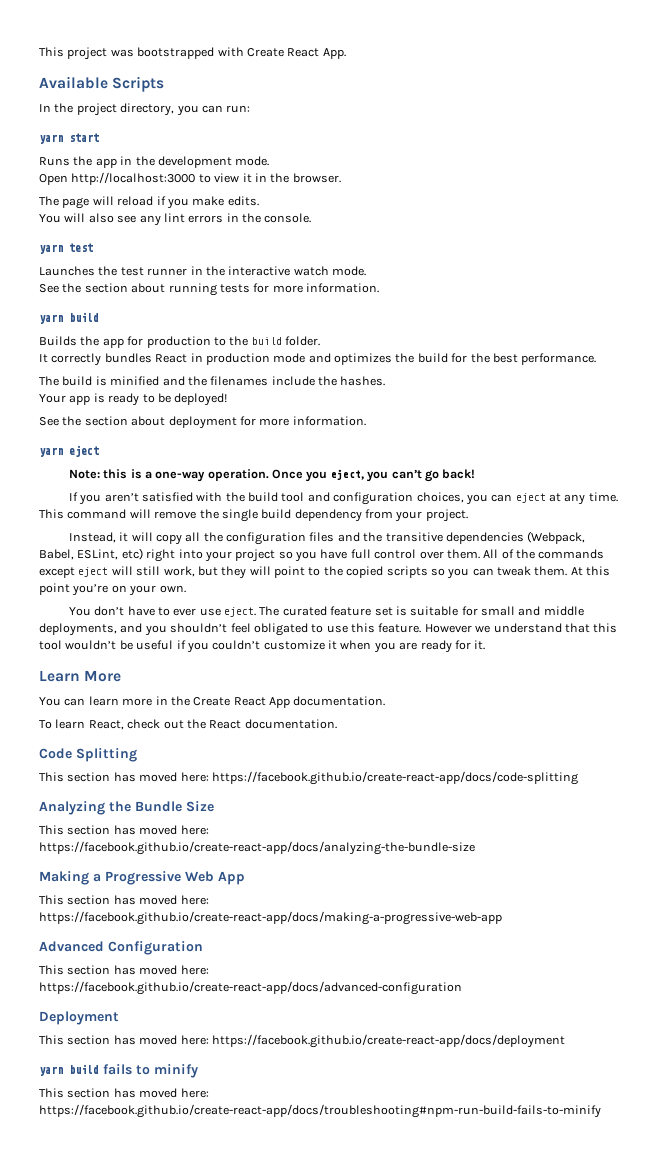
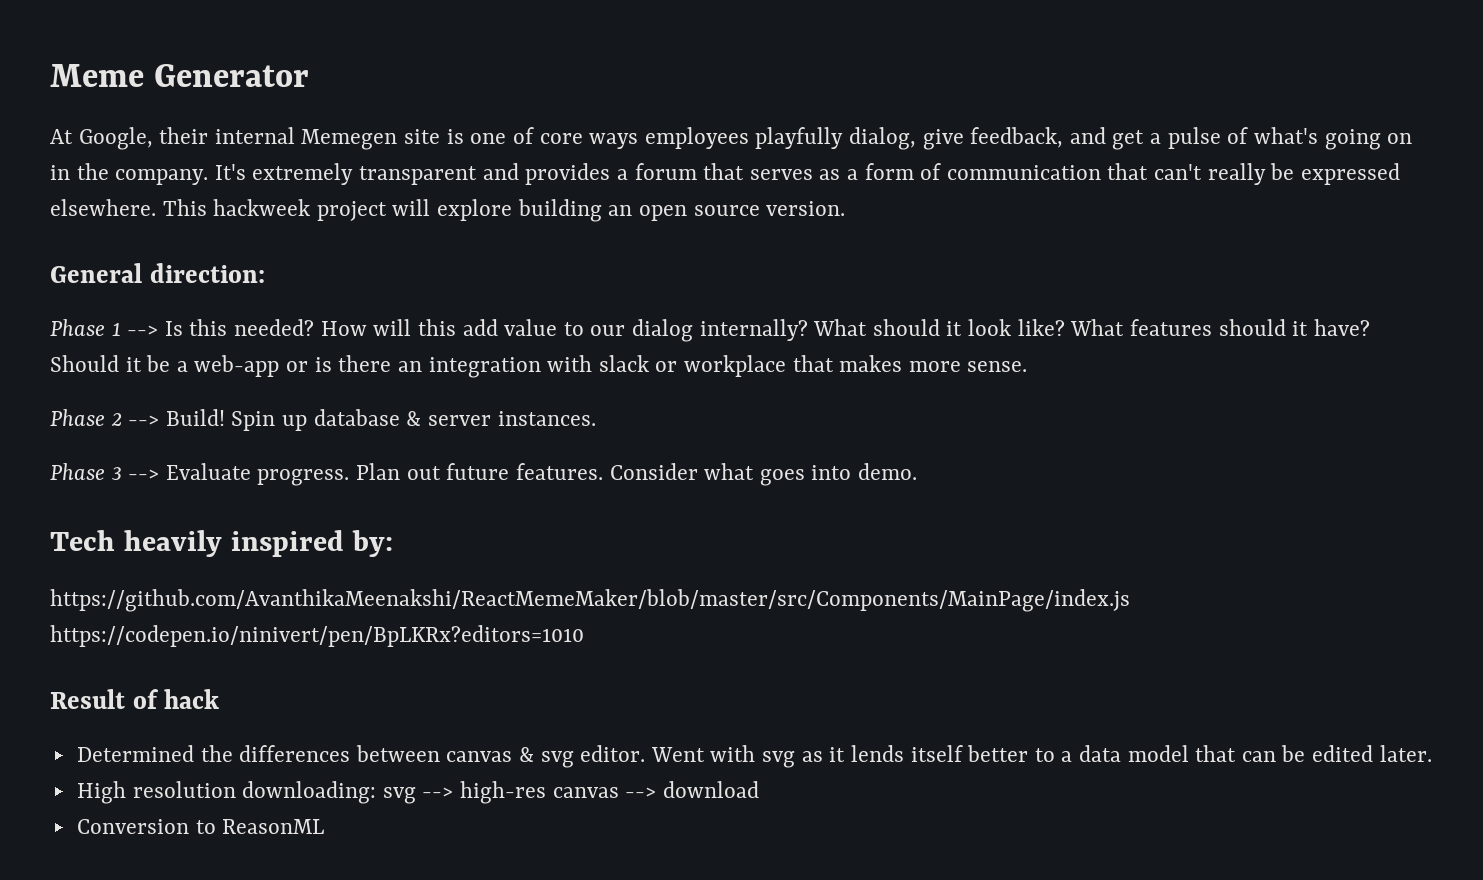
[39,47,346,60] [39,76,165,92] [39,103,251,116] [39,133,99,144] [39,156,270,168] [39,172,341,185] [39,196,259,209] [39,213,312,226] [39,243,93,254] [39,266,366,276] [39,283,379,296] [39,312,99,324] [39,336,320,348] [39,353,597,366] [39,376,386,386] [39,393,228,406] [39,416,366,429] [39,445,99,457] [68,469,476,482] [68,492,618,505] [39,509,468,522] [68,531,586,545] [39,548,605,562] [39,566,611,579] [39,583,186,596] [68,606,584,617] [39,623,618,636] [39,640,486,653] [39,670,122,682] [39,696,386,708] [39,719,337,730] [39,748,137,762] [39,771,578,785] [39,801,214,815] [39,825,209,835] [39,841,475,855] [39,871,245,885] [39,895,209,905] [39,911,502,925] [39,941,203,955] [39,965,209,975] [39,981,462,995] [39,1011,119,1025] [39,1034,565,1048] [39,1064,198,1078] [39,1088,209,1098] [39,1104,601,1118] This project was bootstrapped with Create React App. // Available Scripts // In the project directory, you can run: // yarn start // Runs the app in the development mode. // Open http://localhost:3000 to view it in the browser. // The page will reload if you make edits. // You will also see any lint errors in the console. // yarn test // Launches the test runner in the interactive watch mode. // See the section about running tests for more information. // yarn build // Builds the app for production to the build folder. // It correctly bundles React in production mode and optimizes the build for the best performance. // The build is minified and the filenames include the hashes. // Your app is ready to be deployed! // See the section about deployment for more information. // yarn eject // Note: this is a one-way operation. Once you eject, you can’t go back! // If you aren’t satisfied with the build tool and configuration choices, you can eject at any time. This command will remove the single build dependency from your project. // Instead, it will copy all the configuration files and the transitive dependencies (Webpack, Babel, ESLint, etc) right into your project so you have full control over them. All of the commands except eject will still work, but they will point to the copied scripts so you can tweak them. At this point you’re on your own. // You don’t have to ever use eject. The curated feature set is suitable for small and middle deployments, and you shouldn’t feel obligated to use this feature. However we understand that this tool wouldn’t be useful if you couldn’t customize it when you are ready for it. // Learn More // You can learn more in the Create React App documentation. // To learn React, check out the React documentation. // Code Splitting // This section has moved here: https://facebook.github.io/create-react-app/docs/code-splitting // Analyzing the Bundle Size // This section has moved here: https://facebook.github.io/create-react-app/docs/analyzing-the-bundle-size // Making a Progressive Web App // This section has moved here: https://facebook.github.io/create-react-app/docs/making-a-progressive-web-app // Advanced Configuration // This section has moved here: https://facebook.github.io/create-react-app/docs/advanced-configuration // Deployment // This section has moved here: https://facebook.github.io/create-react-app/docs/deployment // yarn build fails to minify // This section has moved here: https://facebook.github.io/create-react-app/docs/troubleshooting#npm-run-build-fails-to-minify -> [50,64,310,87] [50,127,1413,150] [50,163,1400,185] [50,199,846,222] [50,263,265,283] [50,319,1370,342] [50,355,1028,378] [50,409,596,431] [50,463,917,486] [50,530,393,557] [50,589,1130,612] [50,625,584,647] [50,689,220,709] [76,745,1432,768] [76,781,759,804] [76,819,325,834] Meme Generator // At Google, their internal Memegen site is one of core ways employees playfully dialog, give feedback, and get a pulse of what's going on in the company. It's extremely transparent and provides a forum that serves as a form of communication that can't really be expressed elsewhere. This hackweek project will explore building an open source version. // General direction: // Phase 1 --> Is this needed? How will this add value to our dialog internally? What should it look like? What features should it have? Should it be a web-app or is there an integration with slack or workplace that makes more sense. // Phase 2 --> Build! Spin up database & server instances. // Phase 3 --> Evaluate progress. Plan out future features. Consider what goes into demo. // Tech heavily inspired by: // https://github.com/AvanthikaMeenakshi/ReactMemeMaker/blob/master/src/Components/MainPage/index.js https://codepen.io/ninivert/pen/BpLKRx?editors=1010 // Result of hack // Determined the differences between canvas & svg editor. Went with svg as it lends itself better to a data model that can be edited later. // High resolution downloading: svg --> high-res canvas --> download // Conversion to ReasonML

